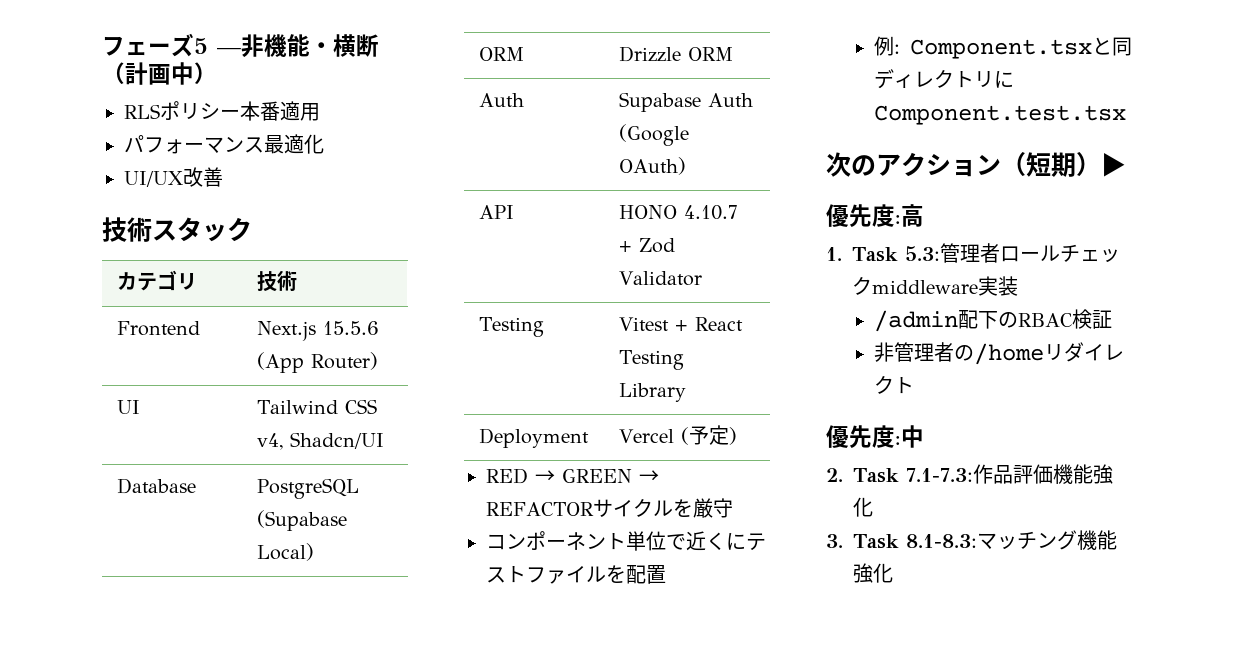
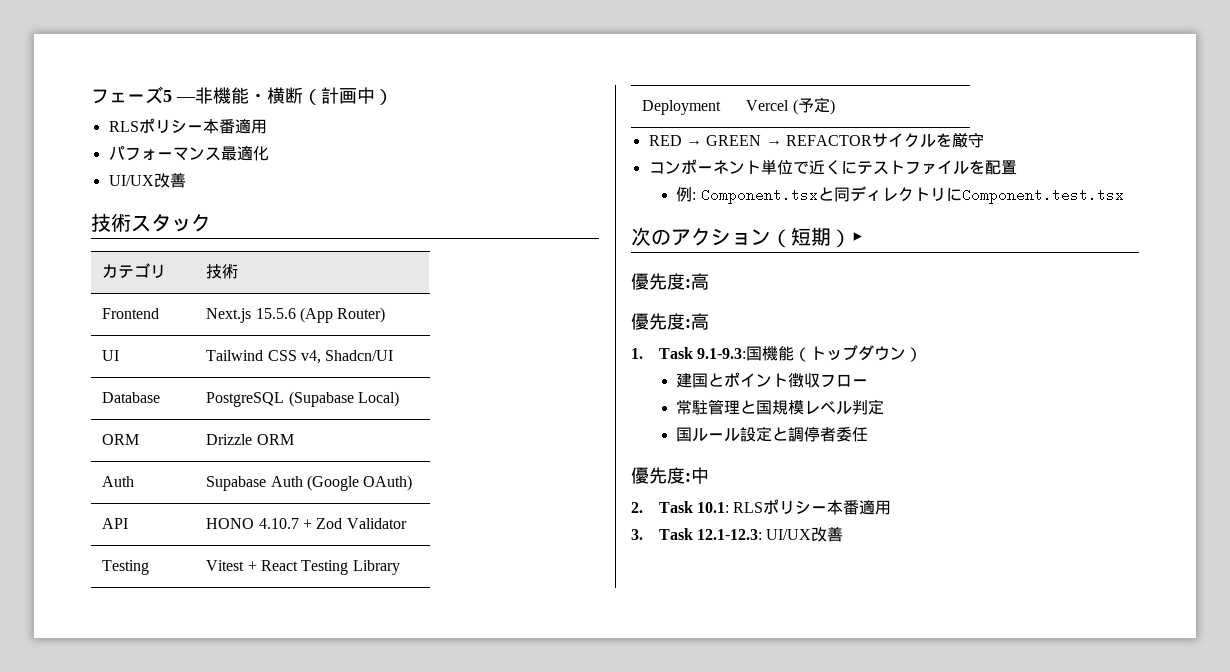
(924, 215) none -> [631,313,709,330] // 優先度:高
[905,243,1121,263] [852,276,1019,296] [874,309,1113,332] [874,342,1125,365] [874,375,915,394] 5.3:管理者ロールチェックmiddleware実装 // /admin配下のRBAC検証 // 非管理者の/homeリダイレクト -> [696,345,922,362] [676,372,869,388] [676,399,885,415] [676,426,869,442] 9.1-9.3:国機能（トップダウン） // 建国とポイント徴収フロー // 常駐管理と国規模レベル判定 // 国ルール設定と調停者委任
[905,464,1113,484] [853,497,873,517] [826,530,1117,550] [853,563,893,583] 7.1-7.3:作品評価機能強化 // 3. Task 8.1-8.3:マッチング機能強化 -> [696,499,892,515] [631,527,844,542] 10.1: RLSポリシー本番適用 // 3. Task 12.1-12.3: UI/UX改善

